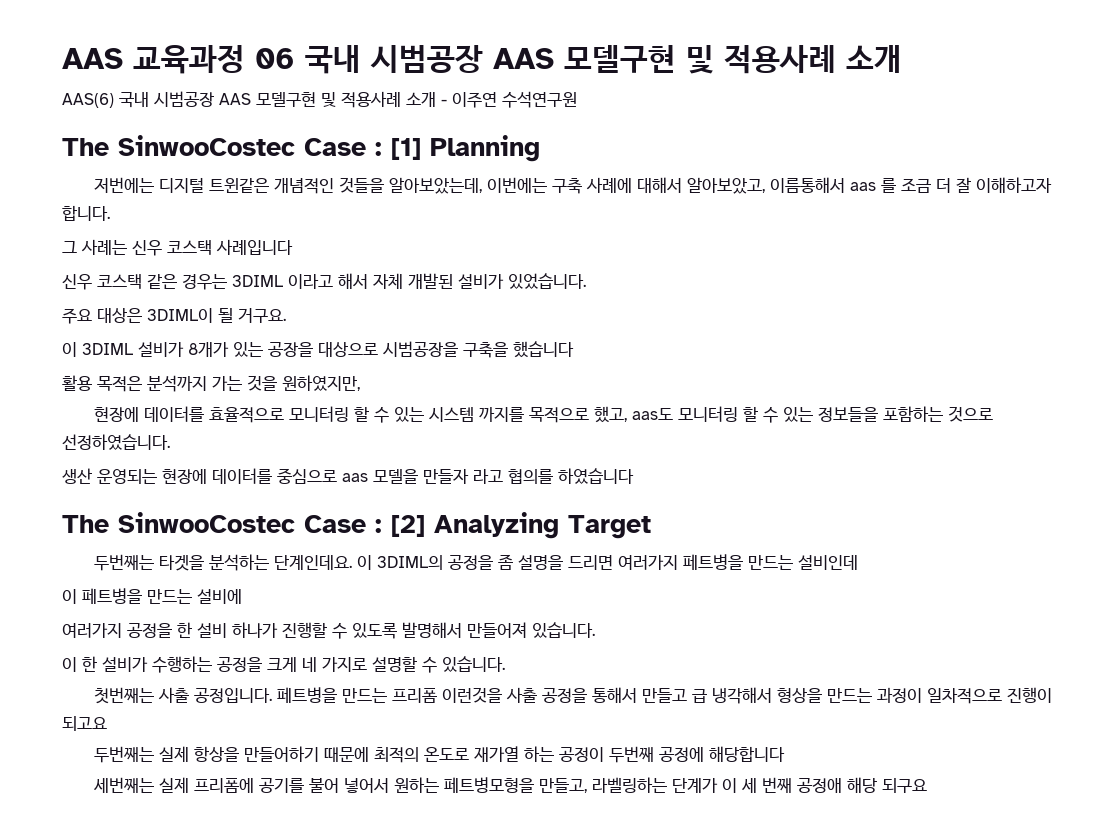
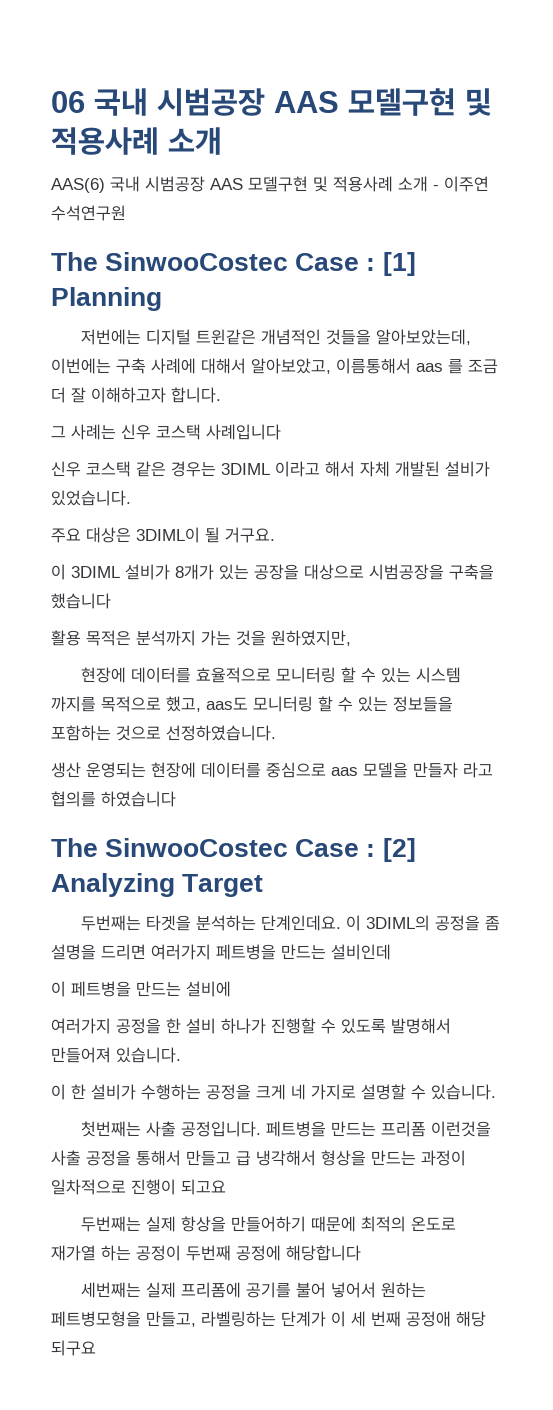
[62,45,245,74] AAS 교육과정 -> (51, 102) none

